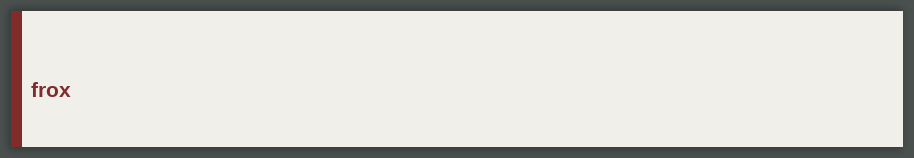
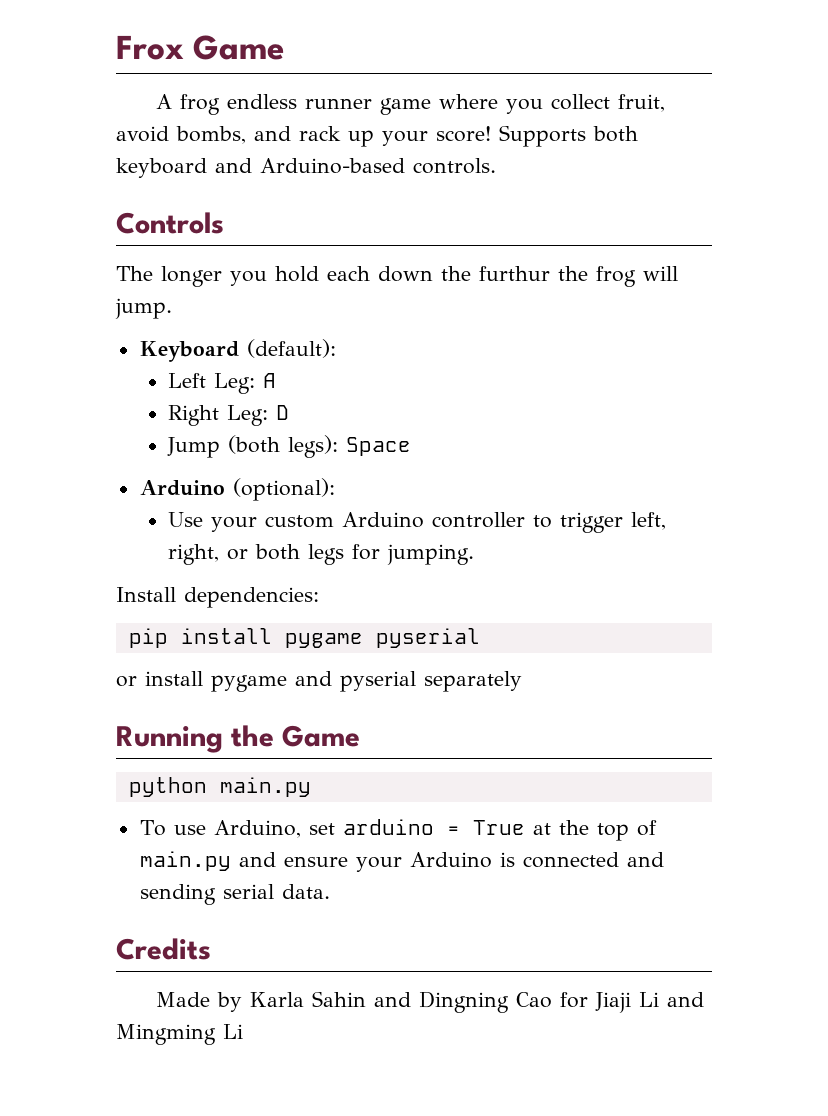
[31,82,71,97] frox -> [116,35,285,60] [155,94,665,115] [116,125,638,147] [116,158,496,178] [116,212,224,234] [116,266,678,287] [115,298,172,319] [139,339,336,362] [168,373,277,394] [168,405,290,426] [167,435,412,458] [139,478,335,501] [168,512,667,533] [168,544,475,565] [116,587,319,608] [128,628,480,648] [116,671,522,692] [116,725,361,753] [128,777,311,797] [139,819,657,841] [139,851,664,872] [139,884,330,905] [116,938,211,960] [155,991,704,1013] [116,1024,243,1045] Frox Game // A frog endless runner game where you collect fruit, avoid bombs, and rack up your score! Supports both keyboard and Arduino-based controls. // Controls // The longer you hold each down the furthur the frog will jump. // Keyboard (default): // Left Leg: A // Right Leg: D // Jump (both legs): Space // Arduino (optional): // Use your custom Arduino controller to trigger left, right, or both legs for jumping. // Install dependencies: // pip install pygame pyserial // or install pygame and pyserial separately // Running the Game // python main.py // To use Arduino, set arduino = True at the top of main.py and ensure your Arduino is connected and sending serial data. // Credits // Made by Karla Sahin and Dingning Cao for Jiaji Li and Mingming Li

